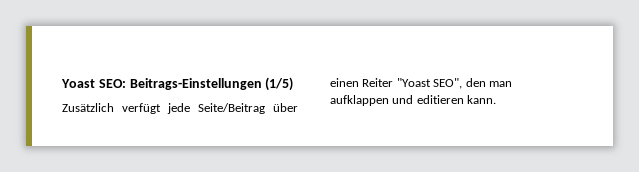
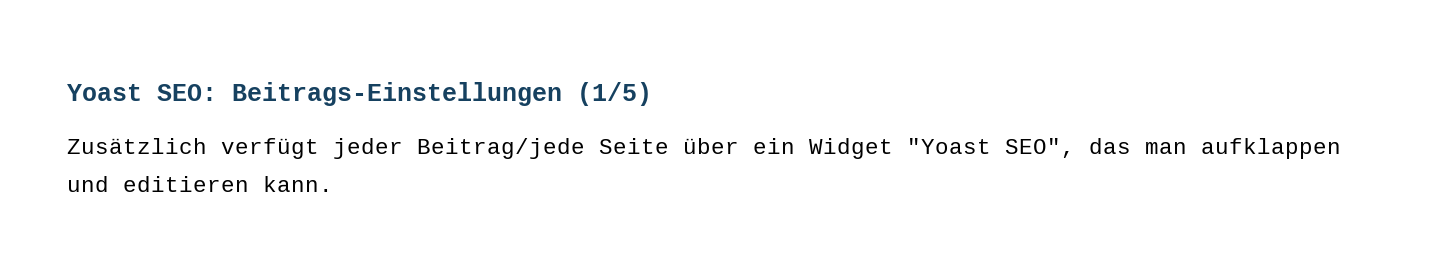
[167,103,298,114] [330,78,394,87] jede Seite/Beitrag über einen Reiter -> [333,138,893,159] jeder Beitrag/jede Seite über ein Widget
[465,78,486,87] den -> [1089,138,1131,154] das

